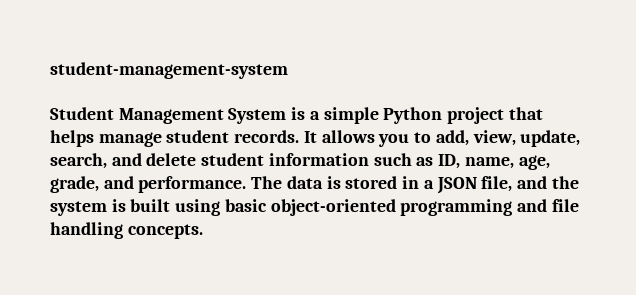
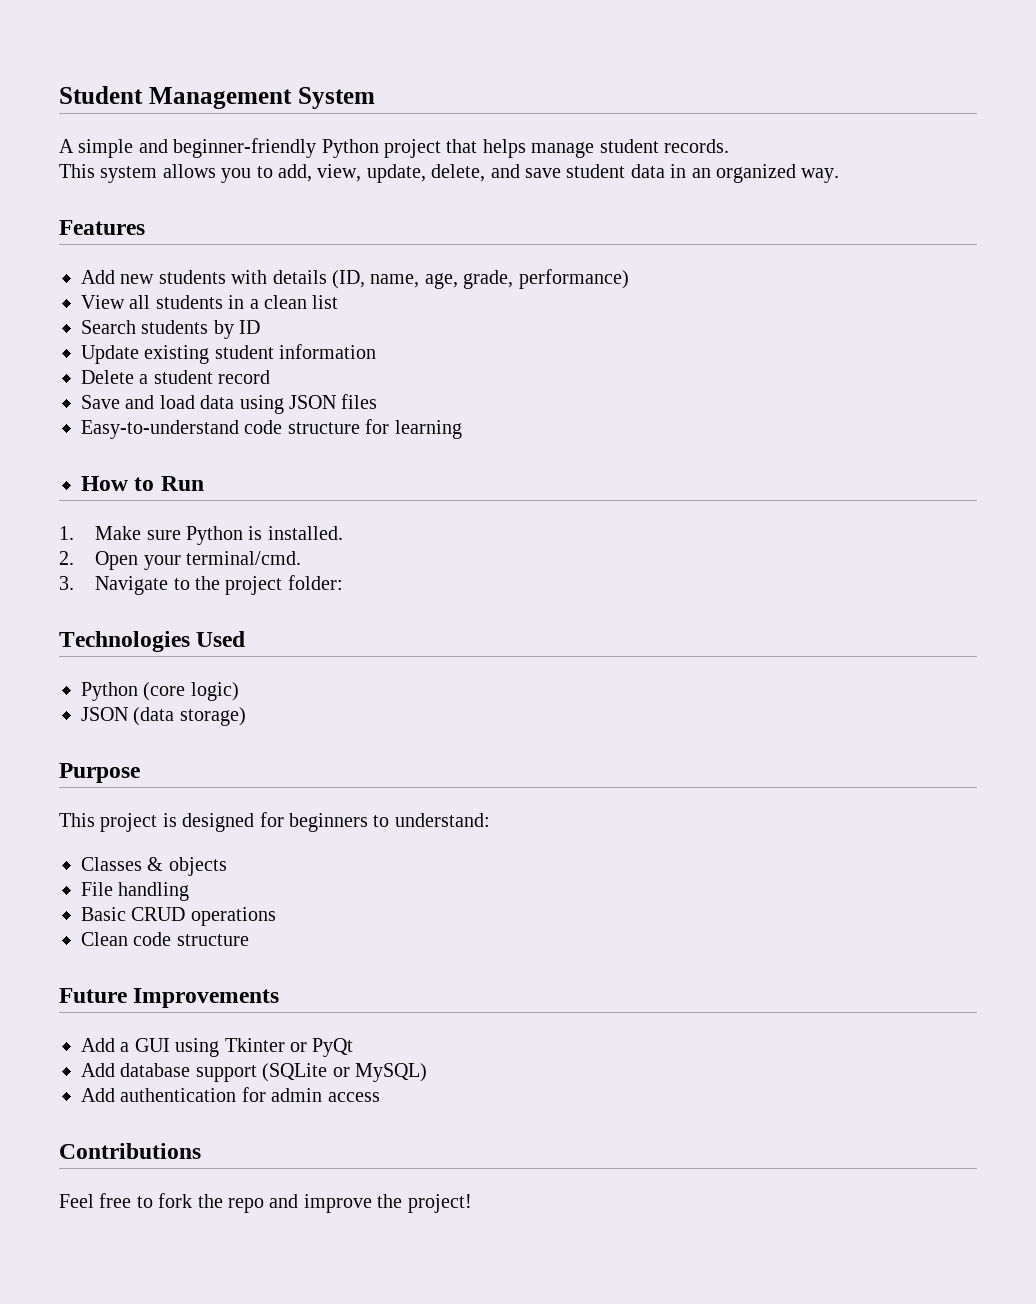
[50,62,288,79] student-management-system // -> (59, 95) none
[291,107,379,124] is a simple -> [59,138,317,158] // A simple and beginner-friendly
[303,131,317,143] It -> [59,164,158,183] // This system
[50,153,550,170] [50,176,579,194] [50,199,579,216] [50,222,203,239] search, and delete student information such as ID, name, age, grade, and performance. The data is stored in a JSON file, and the system is built using basic object-oriented programming and file handling concepts. -> [431,164,840,183] [59,220,145,235] [81,269,629,289] [81,295,339,309] [81,320,261,339] [81,344,377,364] [81,370,271,384] [81,394,378,414] [81,419,462,439] [81,476,204,491] [59,526,343,545] [59,551,301,570] [59,575,343,595] [59,631,246,652] [81,682,239,701] [81,707,246,726] [59,763,140,783] [59,812,490,832] [81,857,227,876] [81,882,190,901] [81,907,276,926] [81,932,249,946] [59,988,280,1008] [81,1038,354,1057] [81,1063,427,1082] [81,1087,380,1102] [59,1143,201,1159] [59,1193,472,1213] delete, and save student data in an organized way. // Features // Add new students with details (ID, name, age, grade, performance) // View all students in a clean list // Search students by ID // Update existing student information // Delete a student record // Save and load data using JSON files // Easy-to-understand code structure for learning // How to Run // 1. Make sure Python is installed. // 2. Open your terminal/cmd. // 3. Navigate to the project folder: // Technologies Used // Python (core logic) // JSON (data storage) // Purpose // This project is designed for beginners to understand: // Classes & objects // File handling // Basic CRUD operations // Clean code structure // Future Improvements // Add a GUI using Tkinter or PyQt // Add database support (SQLite or MySQL) // Add authentication for admin access // Contributions // Feel free to fork the repo and improve the project!

